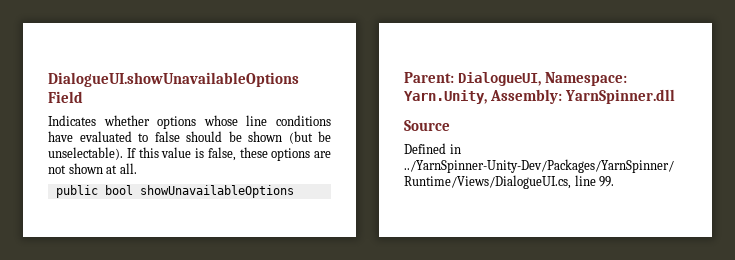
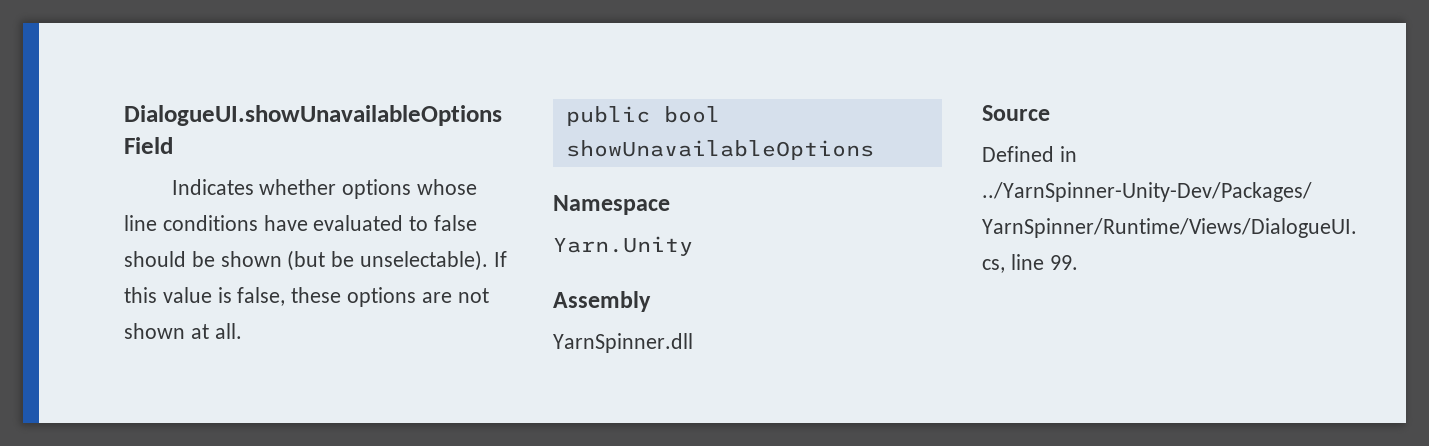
[404,72,627,86] [404,89,562,104] Parent: DialogueUI, Namespace: Yarn.Unity, Assembly: -> [553,195,670,215] [553,236,693,256] [553,291,651,312] Namespace // Yarn.Unity // Assembly //

